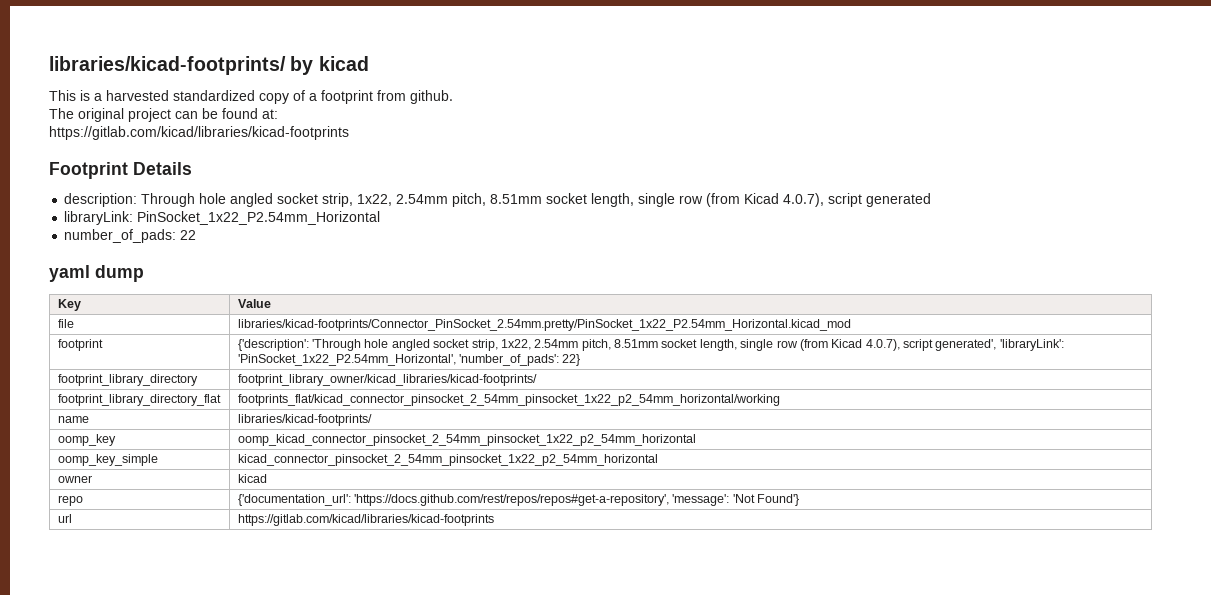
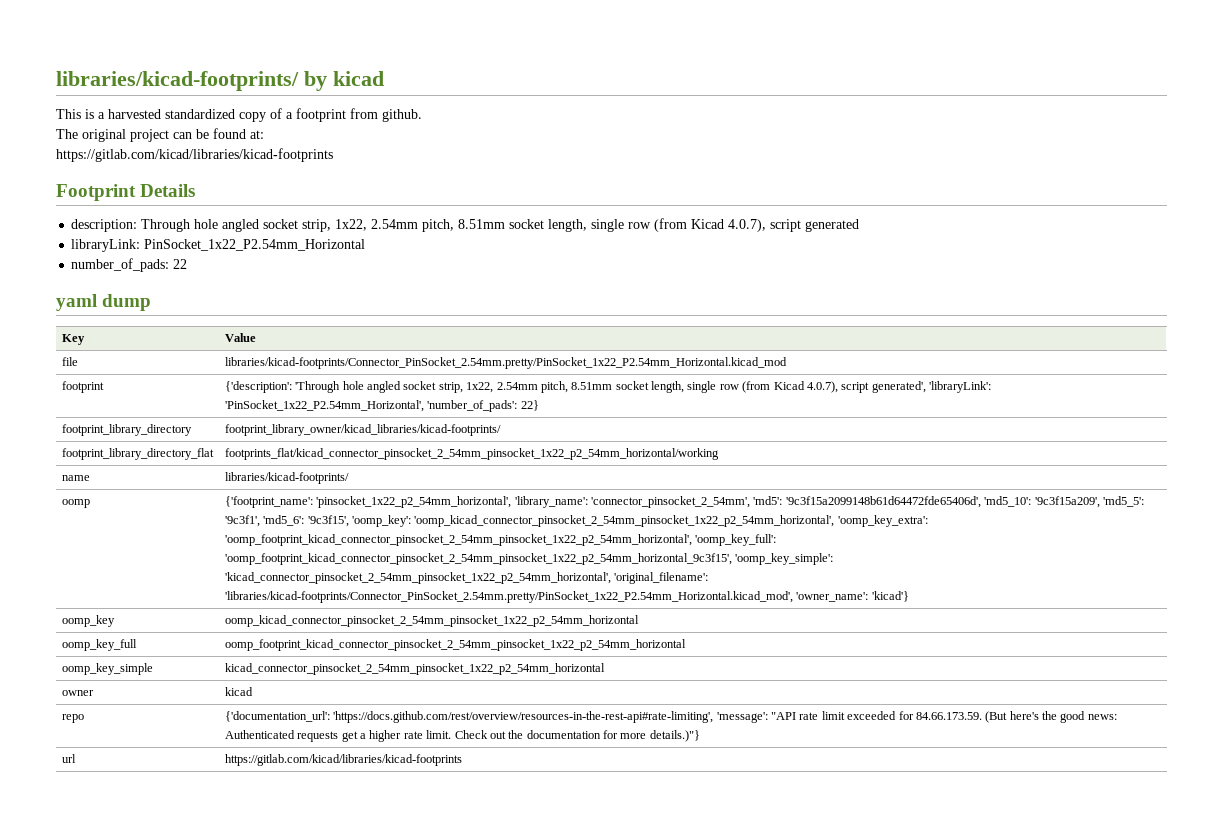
(372, 420) none -> [61,499,90,508] [224,496,1144,508] [224,515,928,527] [224,534,777,546] [224,553,834,565] [224,572,709,584] [224,591,909,603] // oomp | {'footprint_name': 'pinsocket_1x22_p2_54mm_horizontal', 'library_name': 'connector_pinsocket_2_54mm', 'md5': '9c3f15a2099148b61d64472fde65406d', 'md5_10': '9c3f15a209', 'md5_5': '9c3f1', 'md5_6': '9c3f15', 'oomp_key': 'oomp_kicad_connector_pinsocket_2_54mm_pinsocket_1x22_p2_54mm_horizontal', 'oomp_key_extra': 'oomp_footprint_kicad_connector_pinsocket_2_54mm_pinsocket_1x22_p2_54mm_horizontal', 'oomp_key_full': 'oomp_footprint_kicad_connector_pinsocket_2_54mm_pinsocket_1x22_p2_54mm_horizontal_9c3f15', 'oomp_key_simple': 'kicad_connector_pinsocket_2_54mm_pinsocket_1x22_p2_54mm_horizontal', 'original_filename': 'libraries/kicad-footprints/Connector_PinSocket_2.54mm.pretty/PinSocket_1x22_P2.54mm_Horizontal.kicad_mod', 'owner_name': 'kicad'}
(696, 440) none -> [61,639,137,651] [224,639,686,651] // oomp_key_full | oomp_footprint_kicad_connector_pinsocket_2_54mm_pinsocket_1x22_p2_54mm_horizontal
[354,494,800,506] 'https://docs.github.com/rest/repos/repos#get-a-repository', 'message': 'Not Found'} -> [333,711,1117,723] [224,730,700,742] 'https://docs.github.com/rest/overview/resources-in-the-rest-api#rate-limiting', 'message': "API rate limit exceeded for 84.66.173.59. (But here's the good news: Authenticated requests get a higher rate limit. Check out the documentation for more details.)"}

